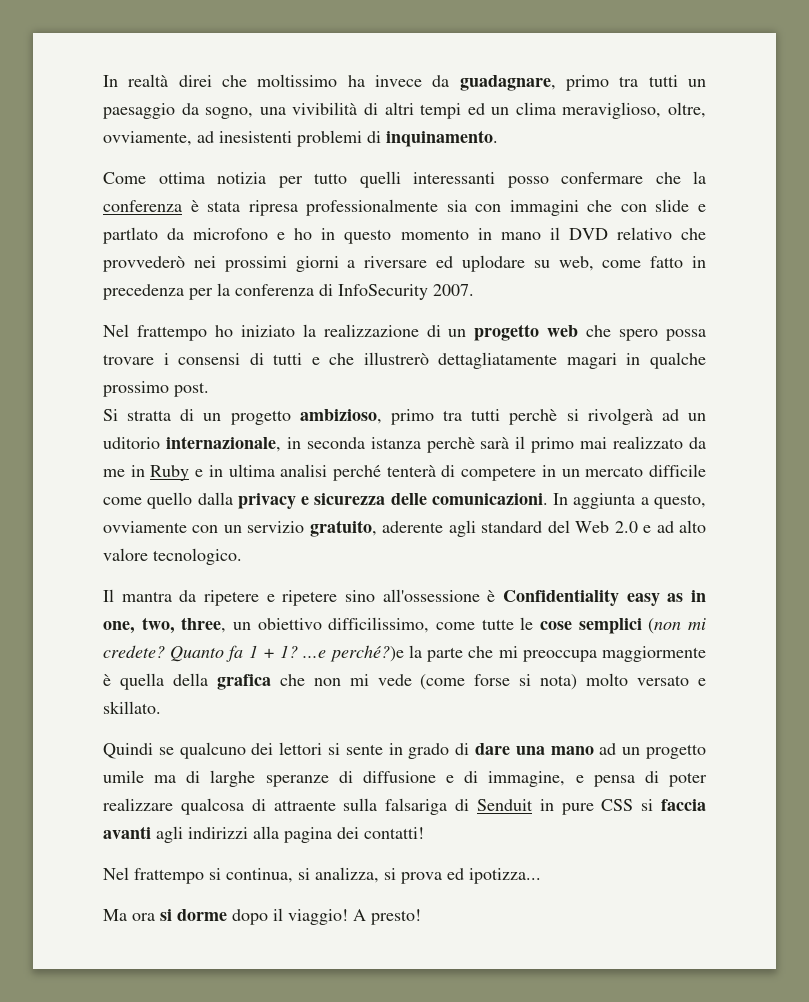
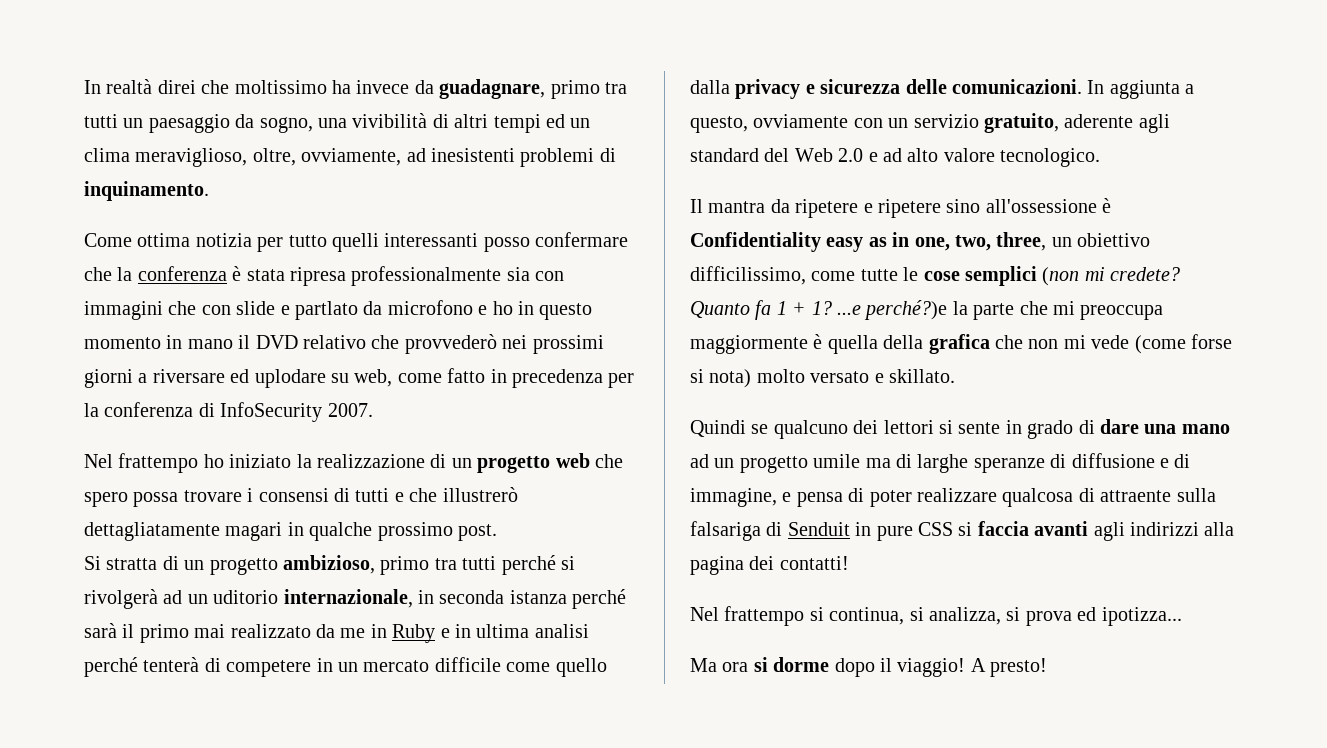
[509,409,558,425] perchè -> [501,555,556,575] perché
[426,437,475,453] perchè -> [572,589,627,609] perché

